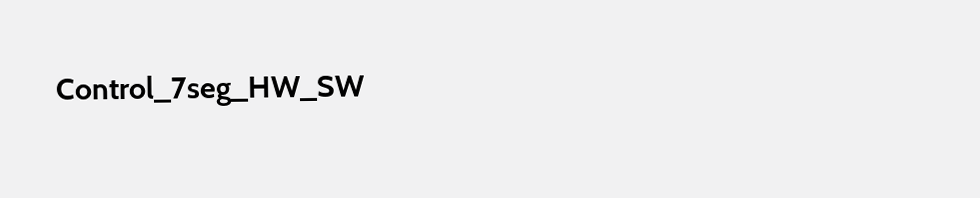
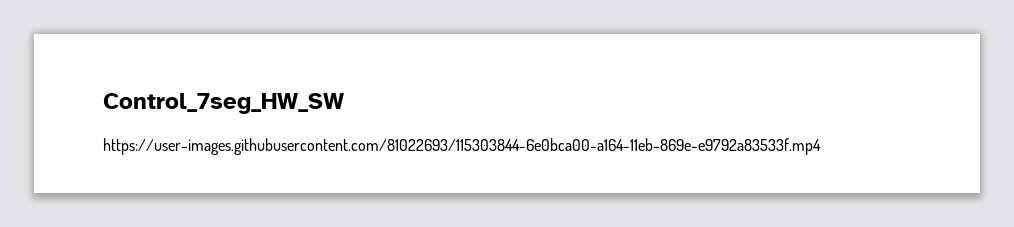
(366, 90) none -> [103,138,821,155] // https://user-images.githubusercontent.com/81022693/115303844-6e0bca00-a164-11eb-869e-e9792a83533f.mp4

